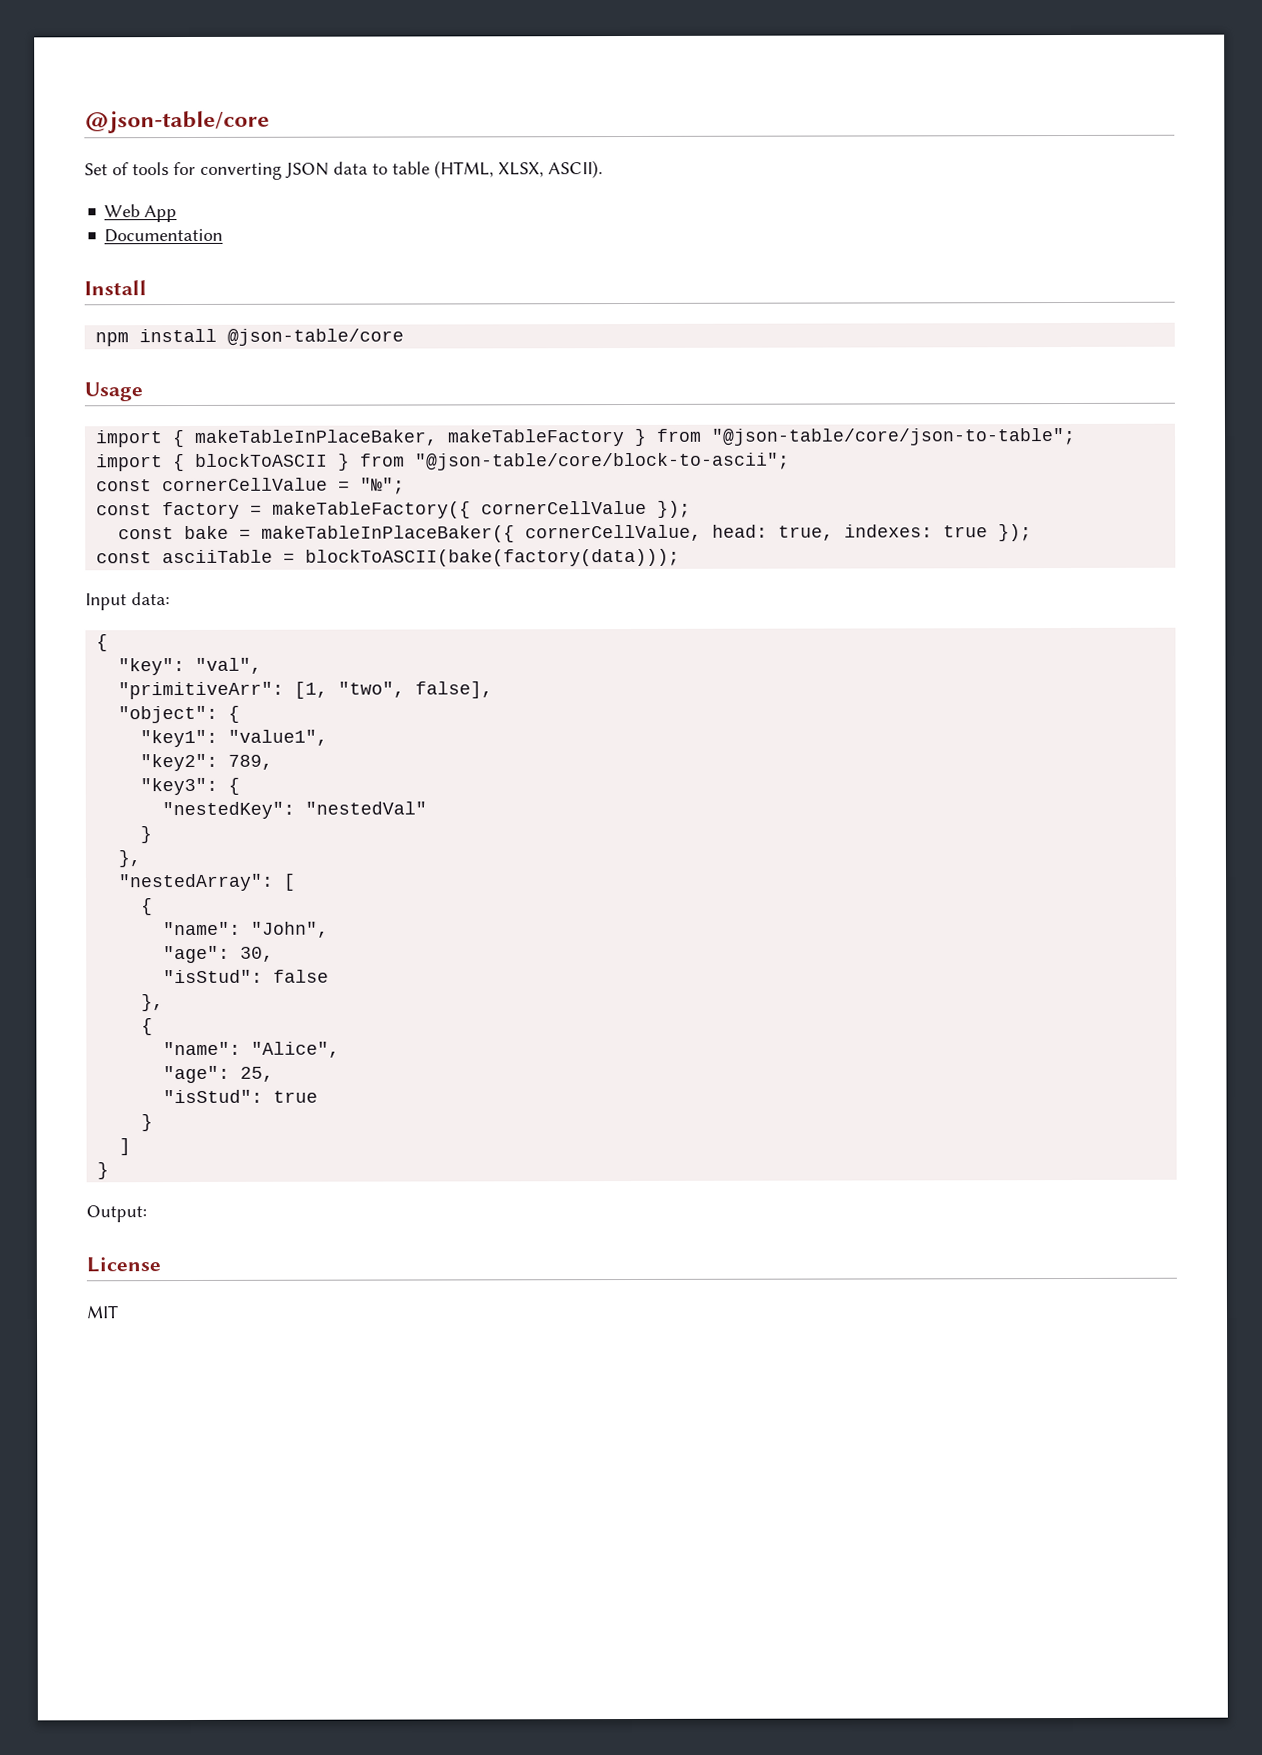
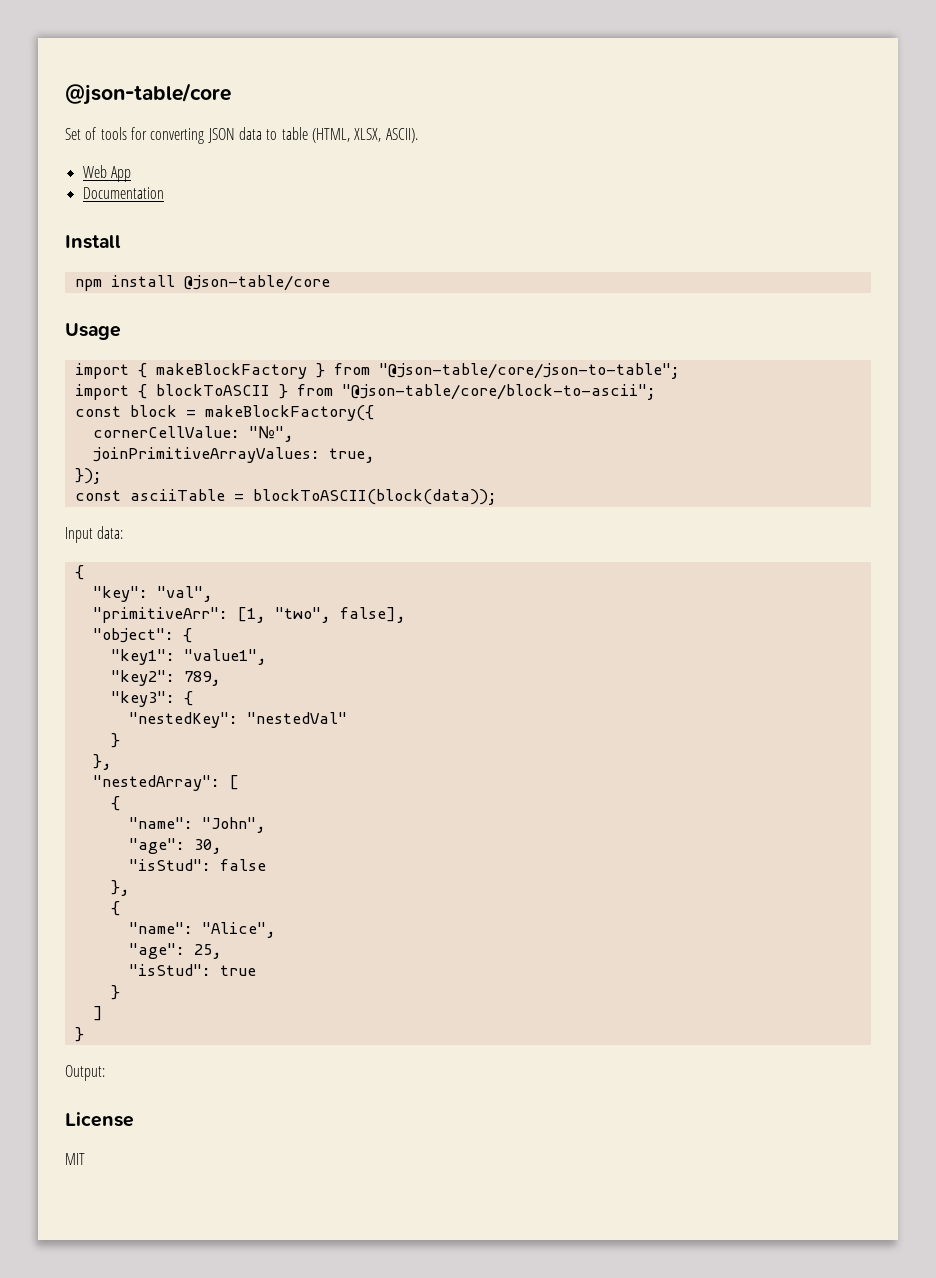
[194,429,626,447] makeTableInPlaceBaker, makeTableFactory -> [155,363,307,379] makeBlockFactory
[162,477,406,495] [96,500,692,520] [118,524,769,543] cornerCellValue = "№"; // const factory = makeTableFactory({ cornerCellValue }); // const bake = makeTableInPlaceBaker({ cornerCellValue, head: -> [129,405,374,421] [92,426,294,442] [92,447,320,463] block = makeBlockFactory({ // cornerCellValue: "№", // joinPrimitiveArrayValues:
[844,524,989,538] indexes: true -> (375, 455) //
[305,548,681,567] blockToASCII(bake(factory(data))); -> [252,489,497,505] blockToASCII(block(data));

